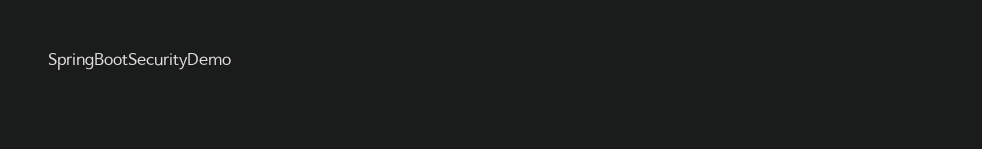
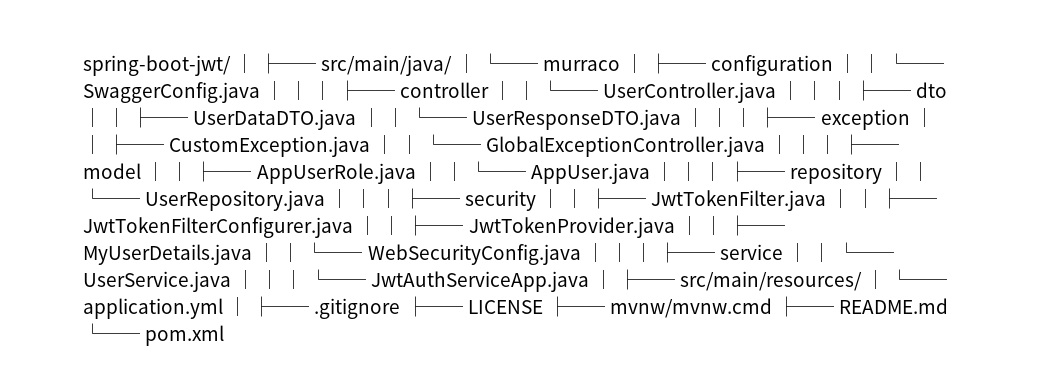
[48,53,231,70] SpringBootSecurityDemo -> [83,53,944,76] [83,80,947,103] [83,107,934,130] [83,134,900,157] [83,161,930,184] [83,188,937,211] [83,215,785,238] [83,242,894,265] [83,269,948,292] [83,296,949,319] [83,323,225,346] spring-boot-jwt/ │ ├── src/main/java/ │ └── murraco │ ├── configuration │ │ └── SwaggerConfig.java │ │ │ ├── controller │ │ └── UserController.java │ │ │ ├── dto │ │ ├── UserDataDTO.java │ │ └── UserResponseDTO.java │ │ │ ├── exception │ │ ├── CustomException.java │ │ └── GlobalExceptionController.java │ │ │ ├── model │ │ ├── AppUserRole.java │ │ └── AppUser.java │ │ │ ├── repository │ │ └── UserRepository.java │ │ │ ├── security │ │ ├── JwtTokenFilter.java │ │ ├── JwtTokenFilterConfigurer.java │ │ ├── JwtTokenProvider.java │ │ ├── MyUserDetails.java │ │ └── WebSecurityConfig.java │ │ │ ├── service │ │ └── UserService.java │ │ │ └── JwtAuthServiceApp.java │ ├── src/main/resources/ │ └── application.yml │ ├── .gitignore ├── LICENSE ├── mvnw/mvnw.cmd ├── README.md └── pom.xml

